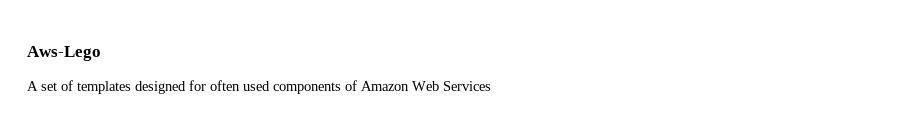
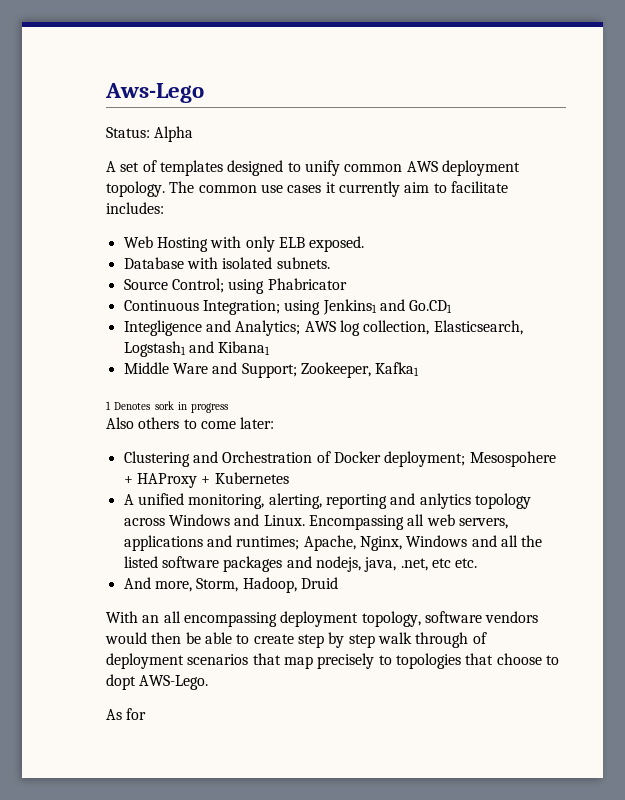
(101, 53) none -> [106,126,194,142] // Status: Alpha
[189,80,491,94] for often used components of Amazon Web Services -> [287,160,520,176] [106,181,508,197] [106,202,164,214] [123,236,365,252] [123,257,330,269] [123,278,347,294] [123,299,453,315] [123,320,523,336] [123,341,271,357] [123,362,420,378] [106,401,229,413] [106,417,275,429] [123,451,556,467] [123,472,289,488] [123,493,531,509] [123,514,508,530] [123,535,543,551] [123,556,478,572] [123,577,338,593] [106,611,539,627] [105,632,487,648] [106,653,559,669] [106,674,209,690] [106,708,147,720] to unify common AWS deployment topology. The common use cases it currently aim to facilitate includes: // Web Hosting with only ELB exposed. // Database with isolated subnets. // Source Control; using Phabricator // Continuous Integration; using Jenkins1 and Go.CD1 // Integligence and Analytics; AWS log collection, Elasticsearch, Logstash1 and Kibana1 // Middle Ware and Support; Zookeeper, Kafka1 // 1 Denotes sork in progress // Also others to come later: // Clustering and Orchestration of Docker deployment; Mesospohere + HAProxy + Kubernetes // A unified monitoring, alerting, reporting and anlytics topology across Windows and Linux. Encompassing all web servers, applications and runtimes; Apache, Nginx, Windows and all the listed software packages and nodejs, java, .net, etc etc. // And more, Storm, Hadoop, Druid // With an all encompassing deployment topology, software vendors would then be able to create step by step walk through of deployment scenarios that map precisely to topologies that choose to dopt AWS-Lego. // As for

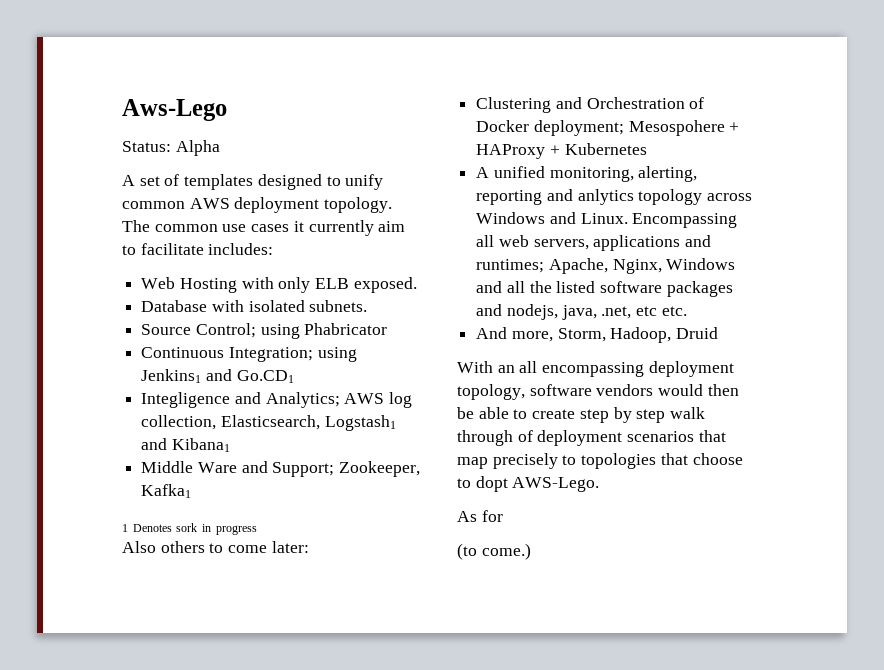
(147, 714) none -> [457,543,531,560] // (to come.)

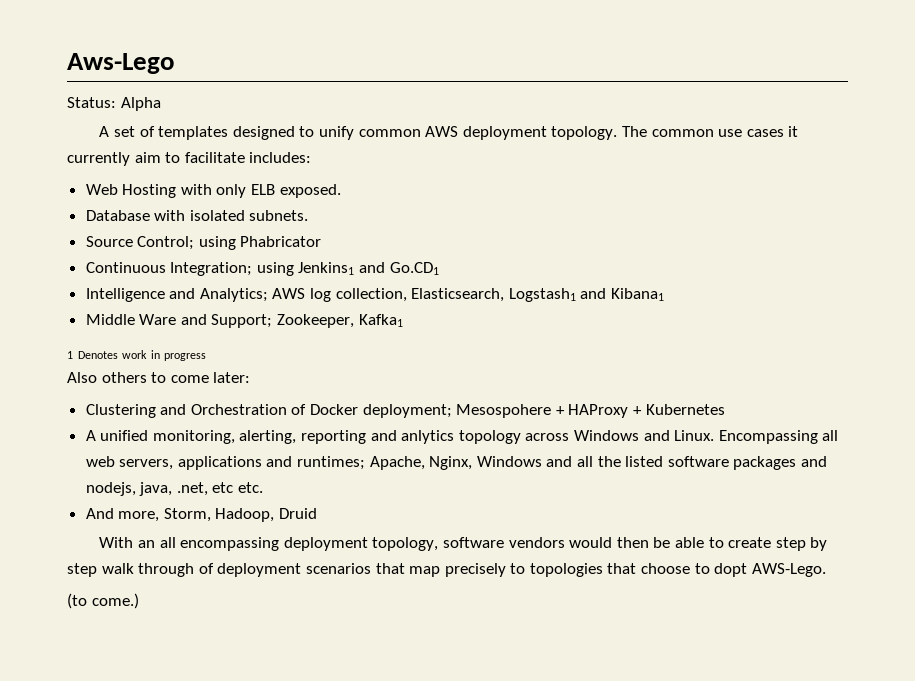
[141,392,231,408] Integligence -> [85,288,165,302] Intelligence
[176,523,198,532] sork -> [122,350,148,359] work
[457,510,503,522] // As for -> (826, 570) none

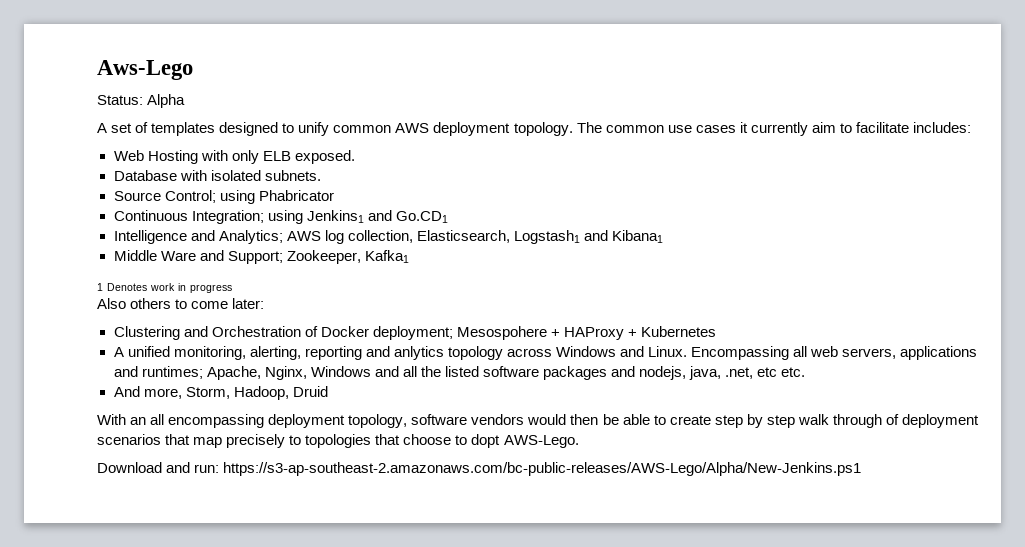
[67,593,139,609] (to come.) -> [97,462,862,476] Download and run: https://s3-ap-southeast-2.amazonaws.com/bc-public-releases/AWS-Lego/Alpha/New-Jenkins.ps1

